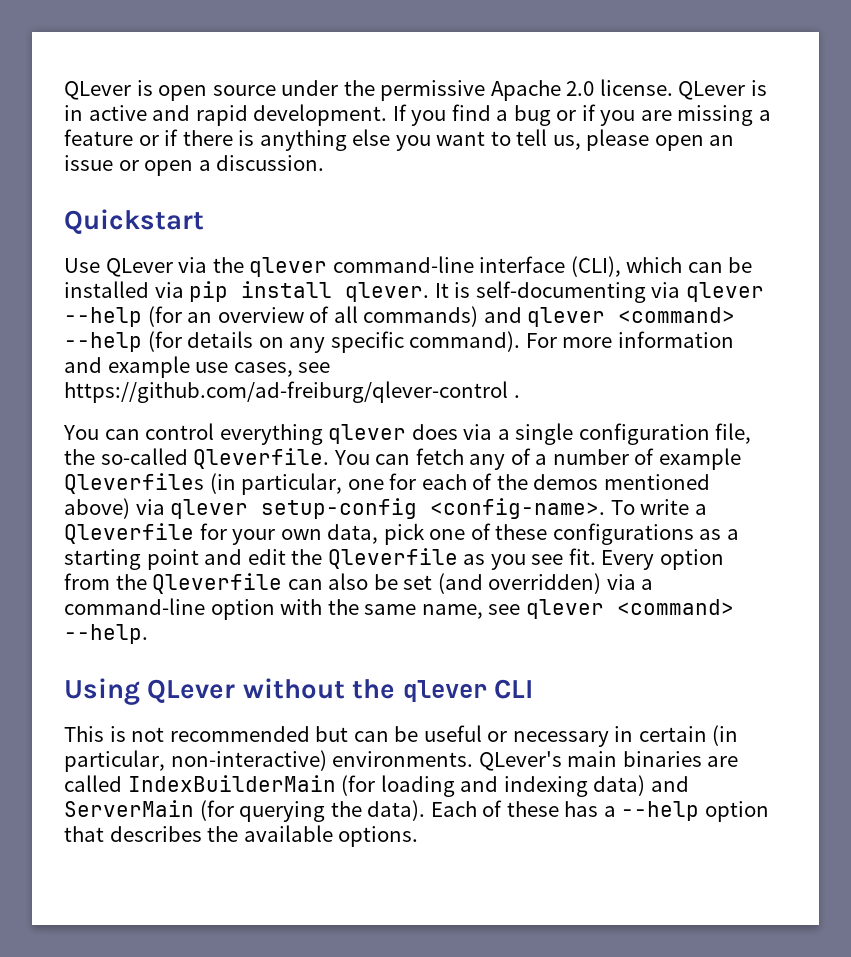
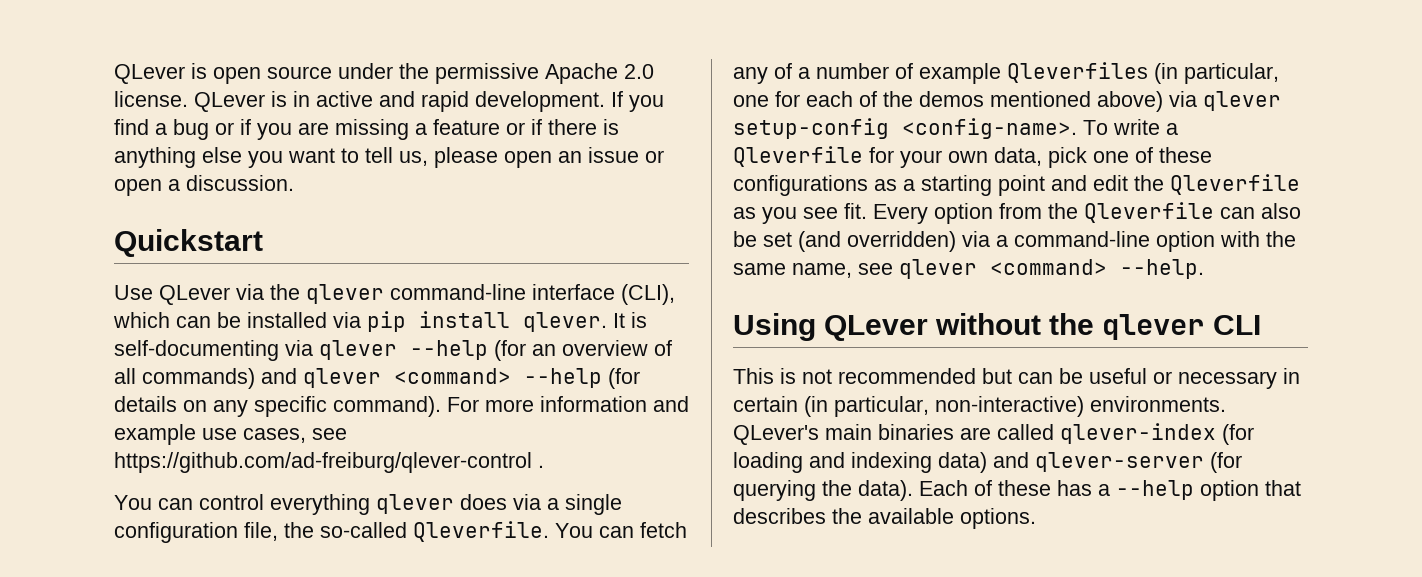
[127,775,336,792] IndexBuilderMain -> [1060,423,1216,444] qlever-index
[64,800,194,817] ServerMain -> [1035,452,1204,472] qlever-server

